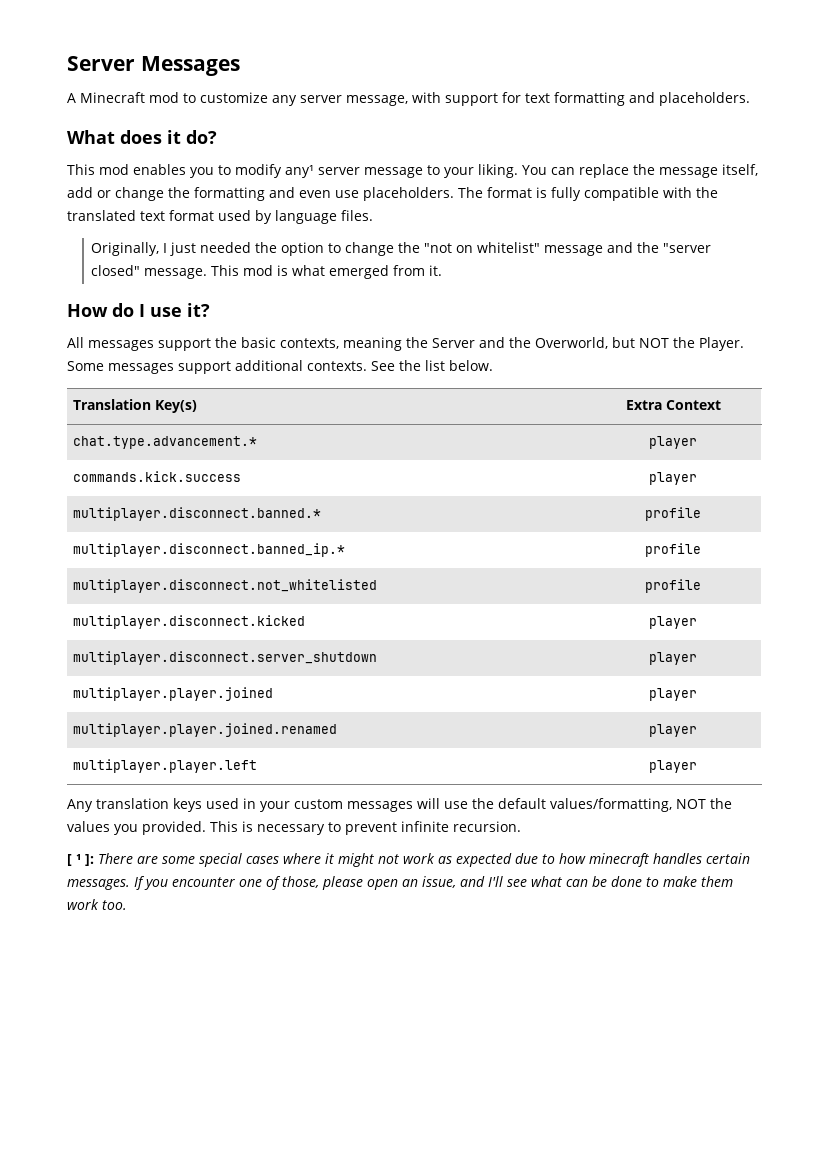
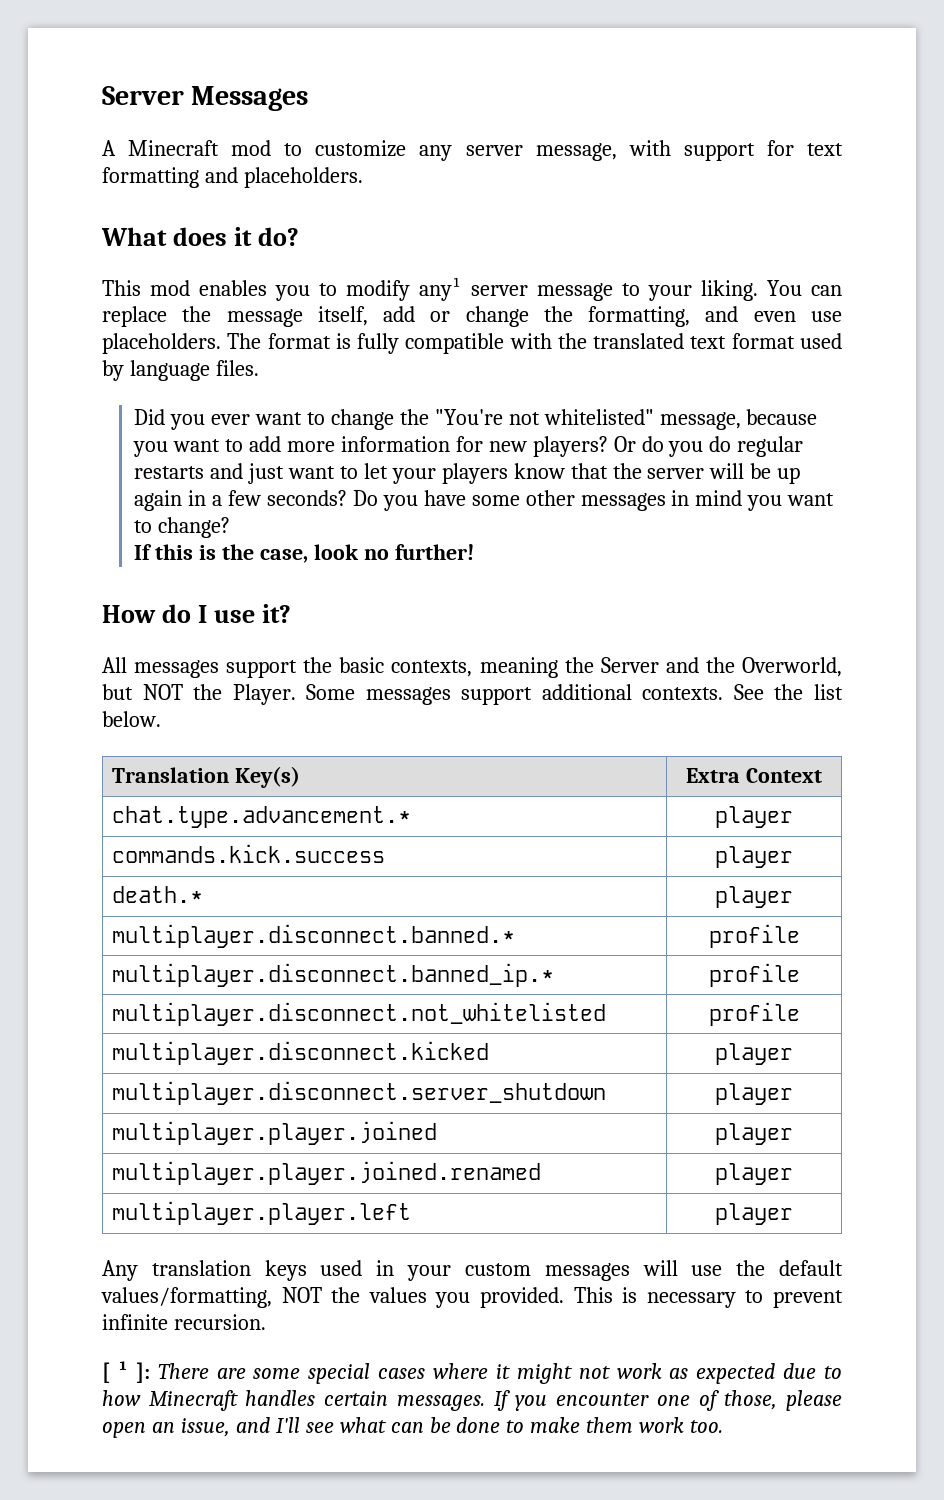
[194,187,265,201] formatting -> [588,306,691,327] formatting,
[90,242,711,256] [90,265,442,279] Originally, I just needed the option to change the "not on whitelist" message and the "server closed" message. This mod is what emerged from it. -> [134,409,818,430] [133,436,804,457] [134,463,801,484] [134,490,835,511] [134,517,231,538] [134,544,474,563] Did you ever want to change the "You're not whitelisted" message, because you want to add more information for new players? Or do you do regular restarts and just want to let your players know that the server will be up again in a few seconds? Do you have some other messages in mind you want to change? // If this is the case, look no further!
(697, 478) none -> [112,886,204,903] [715,886,793,908] // death.* | player
[589,853,649,867] minecraft -> [148,1390,238,1411] Minecraft

